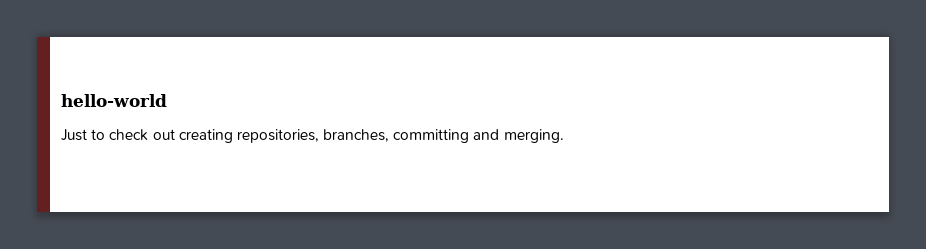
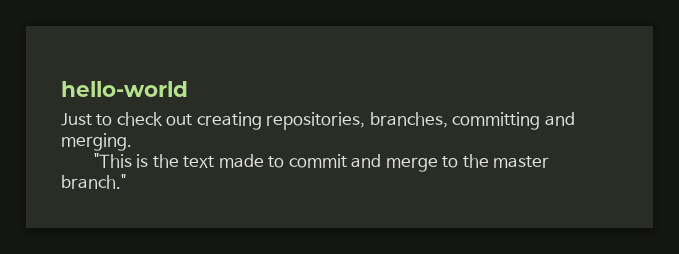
(564, 136) none -> [93,153,549,172] [61,174,126,189] // "This is the text made to commit and merge to the master branch."

